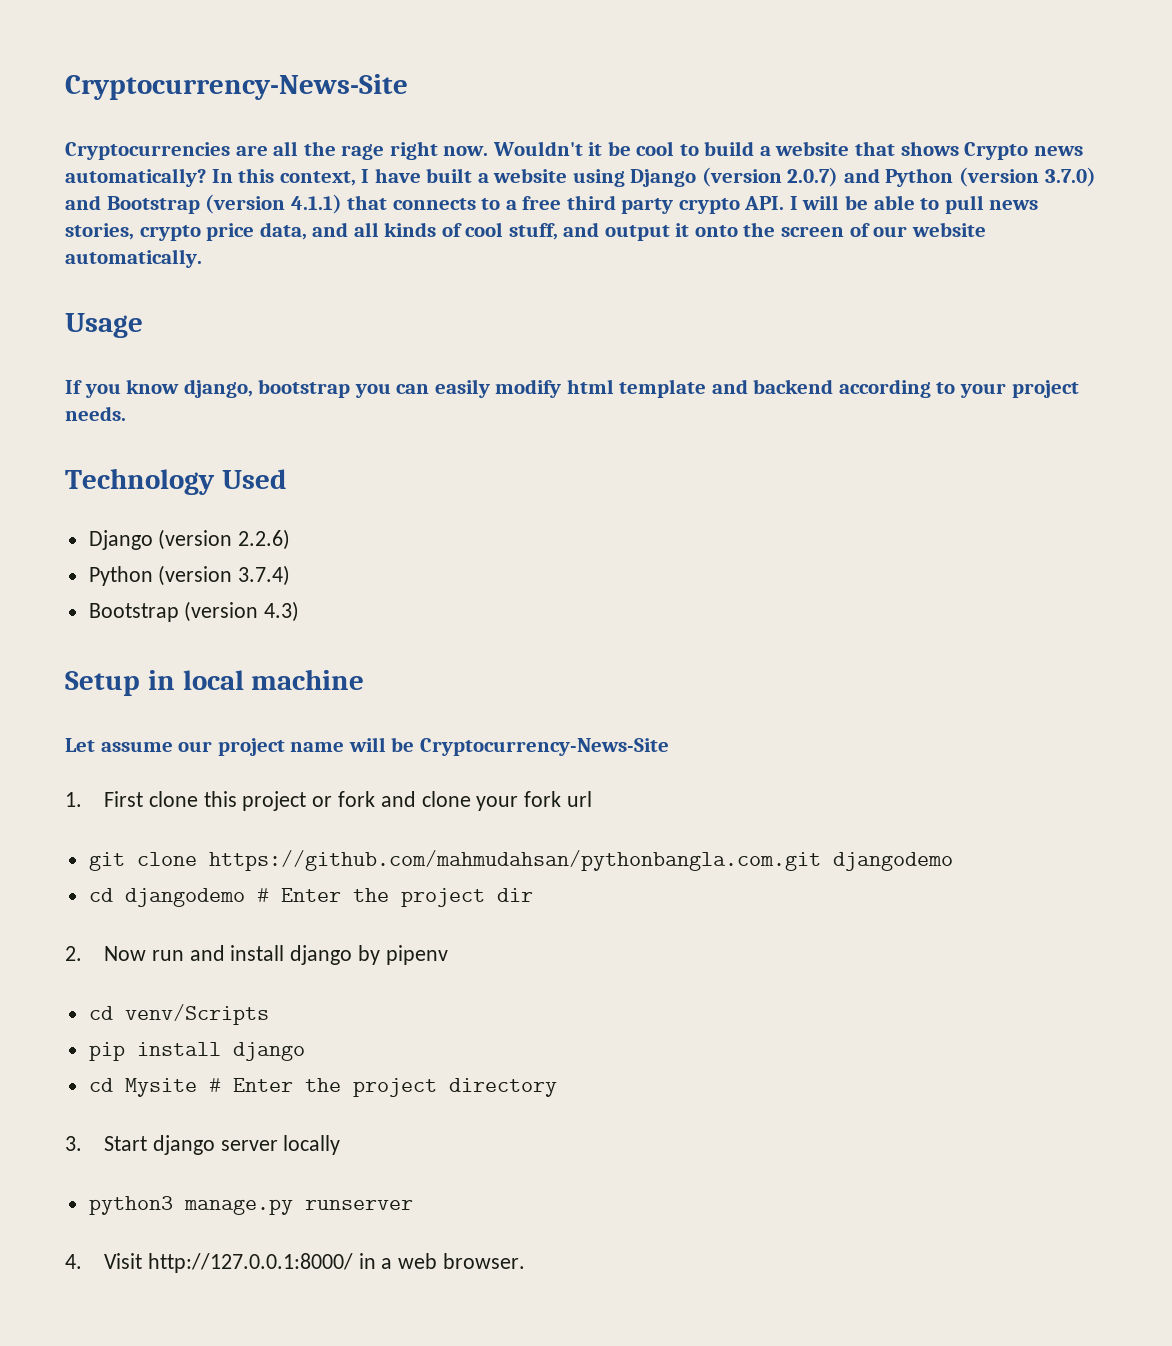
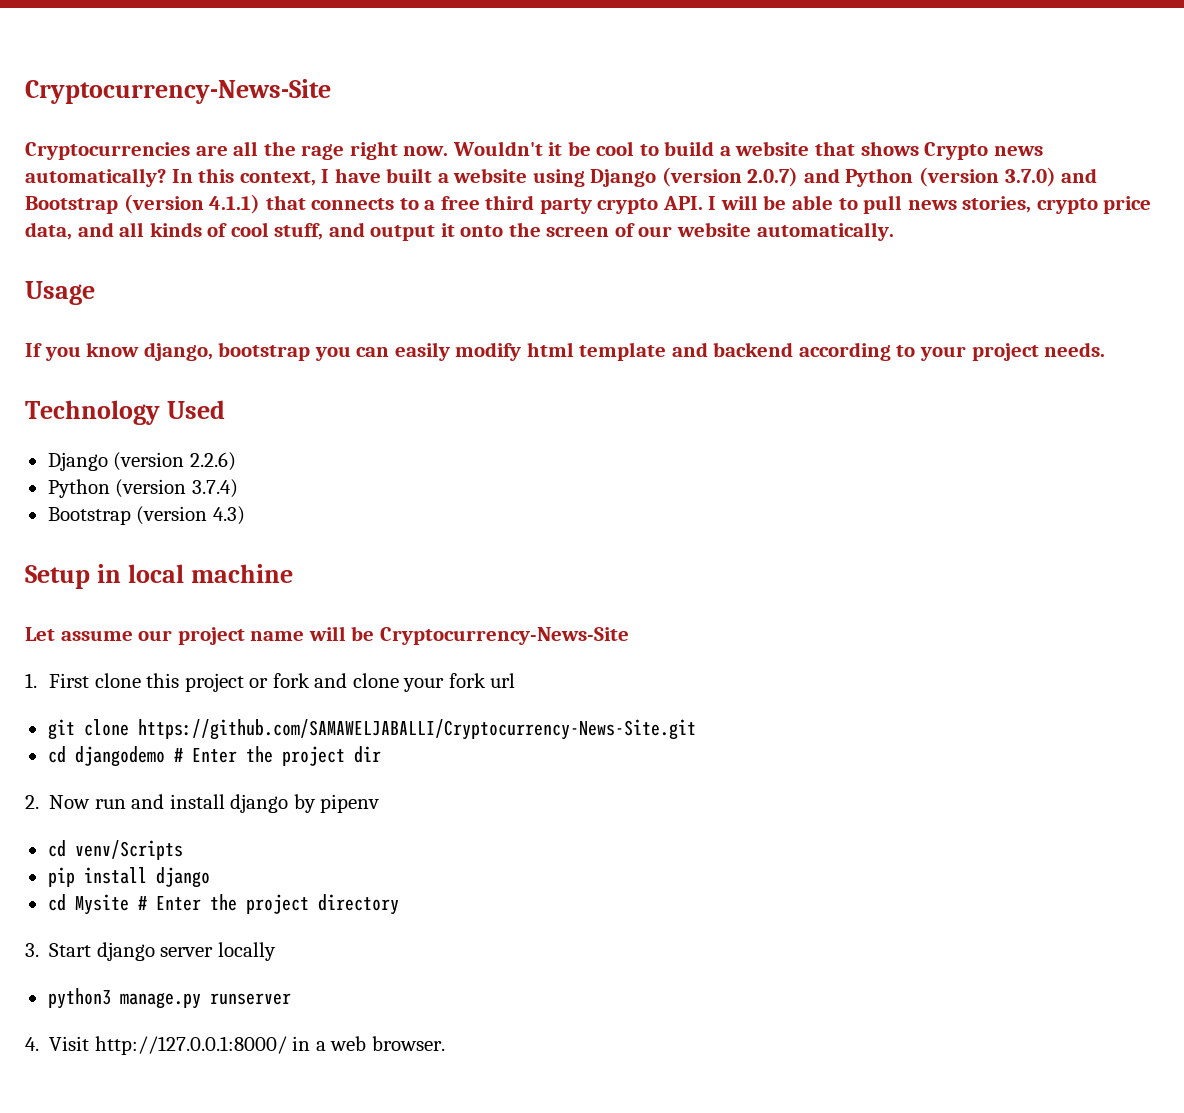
[208,850,953,871] https://github.com/mahmudahsan/pythonbangla.com.git djangodemo -> [137,719,696,740] https://github.com/SAMAWELJABALLI/Cryptocurrency-News-Site.git

